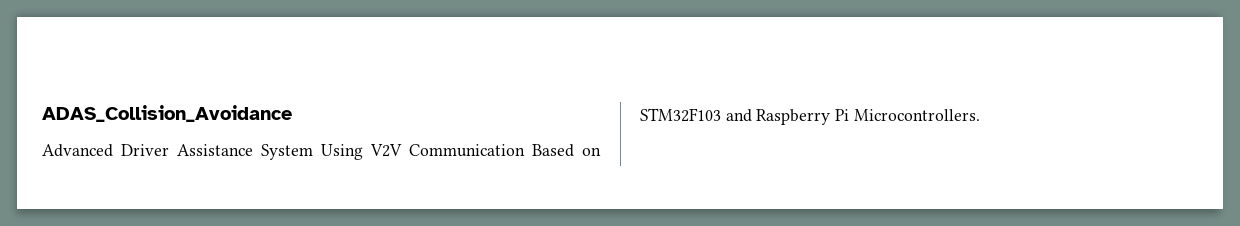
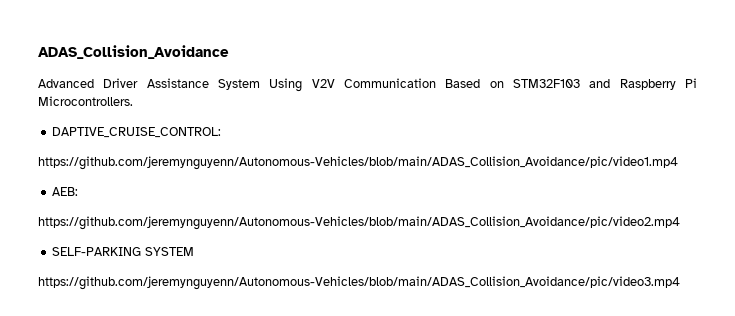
(980, 115) none -> [52,127,222,138] [38,156,678,170] [52,187,79,196] [38,216,680,230] [52,247,195,256] [38,276,680,290] // DAPTIVE_CRUISE_CONTROL: // https://github.com/jeremynguyenn/Autonomous-Vehicles/blob/main/ADAS_Collision_Avoidance/pic/video1.mp4 // AEB: // https://github.com/jeremynguyenn/Autonomous-Vehicles/blob/main/ADAS_Collision_Avoidance/pic/video2.mp4 // SELF-PARKING SYSTEM // https://github.com/jeremynguyenn/Autonomous-Vehicles/blob/main/ADAS_Collision_Avoidance/pic/video3.mp4

